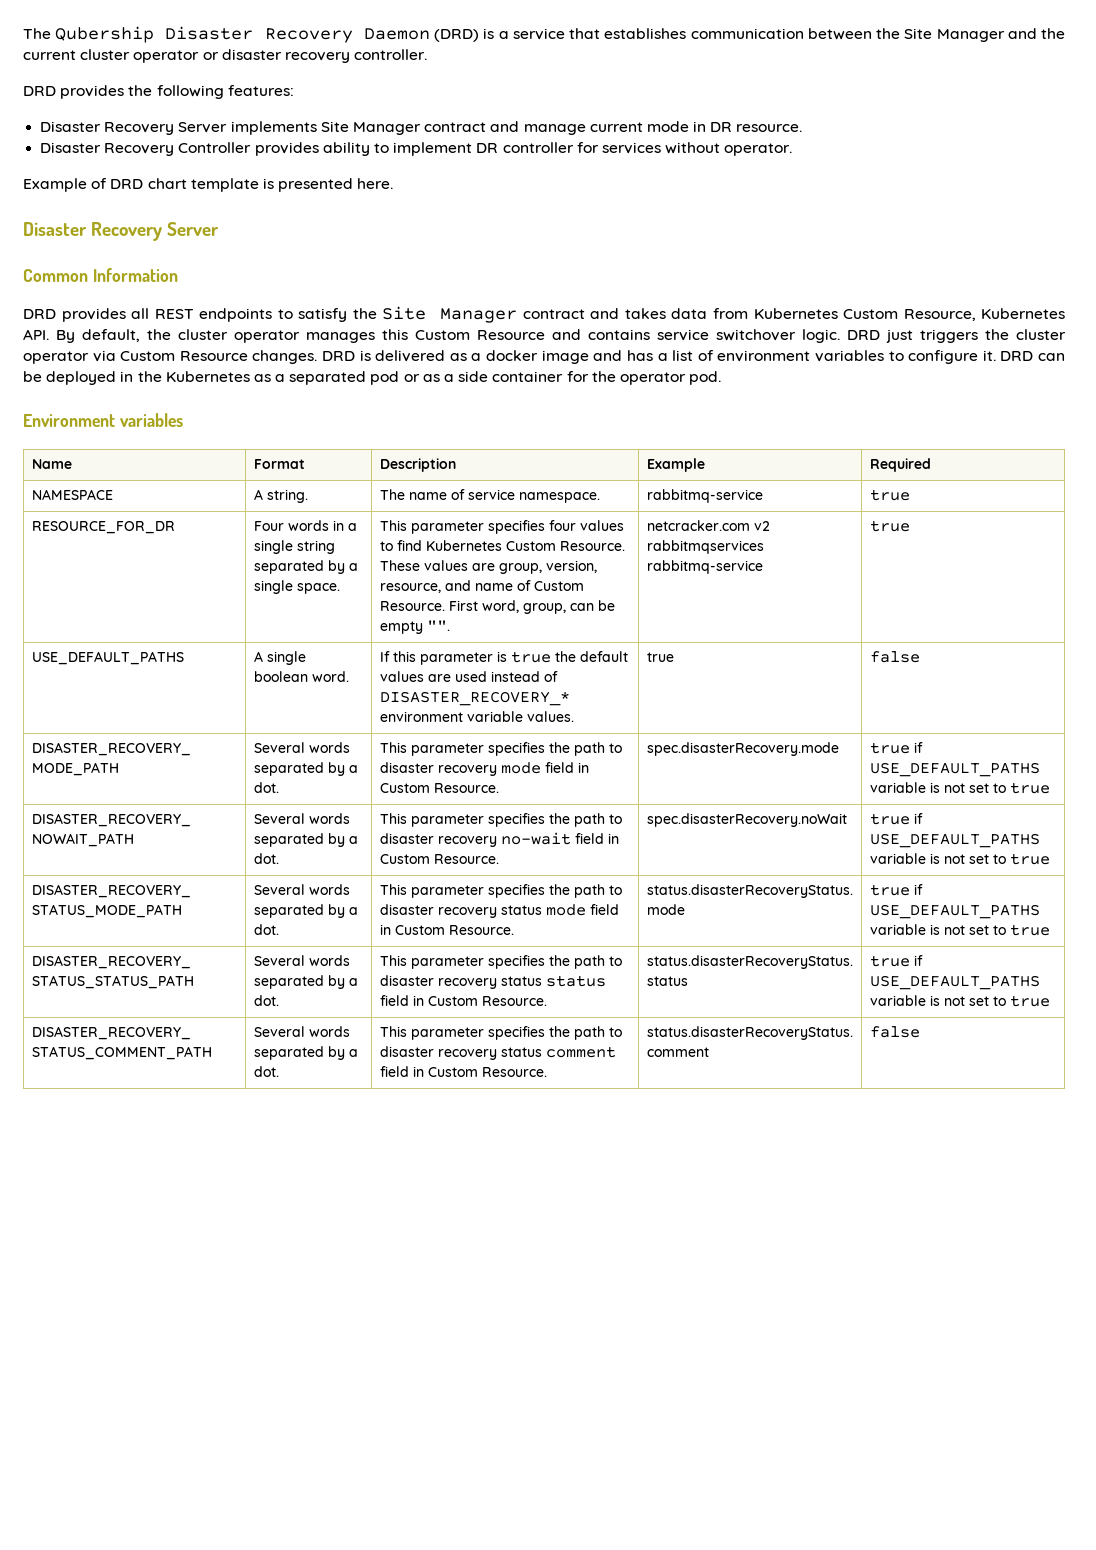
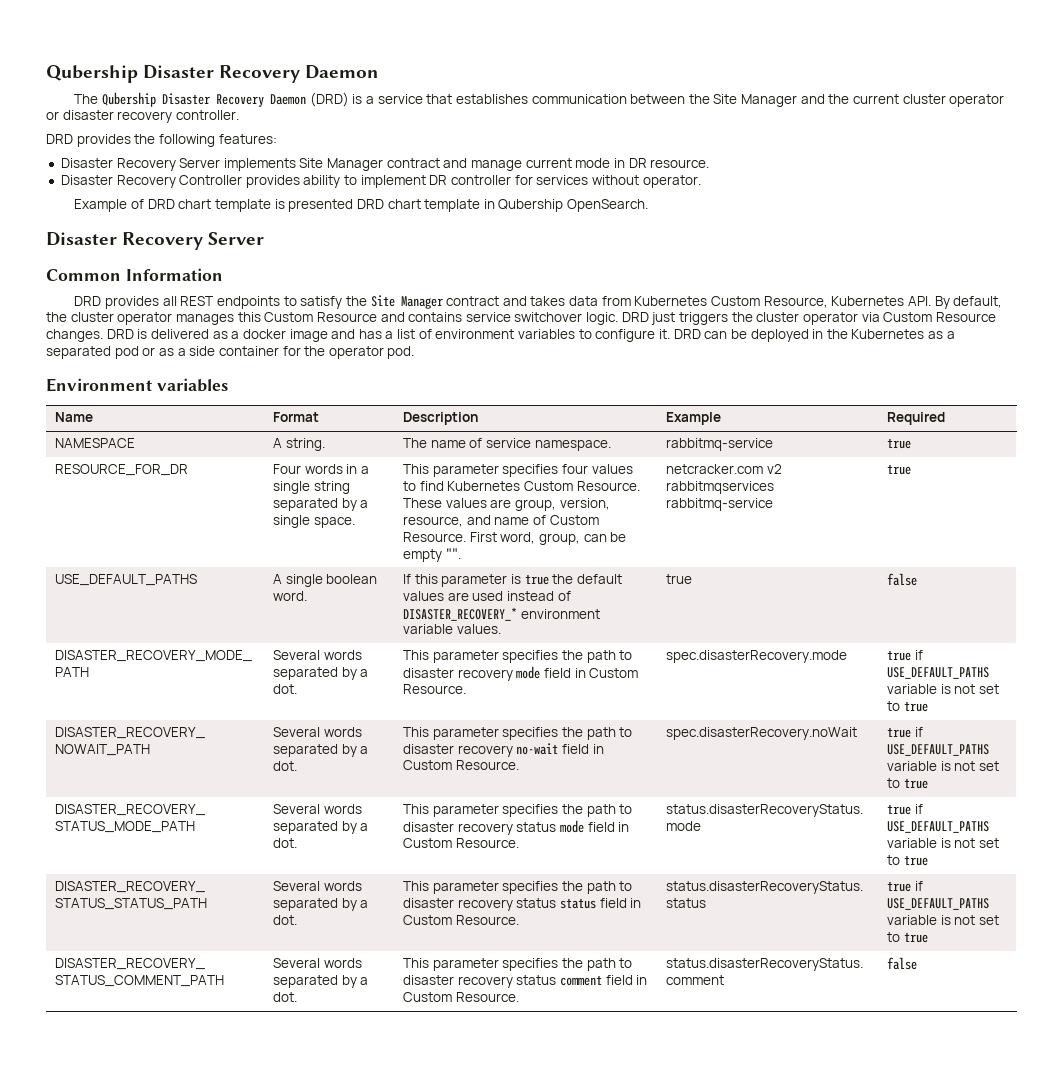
(23, 33) none -> [46,65,379,83] Qubership Disaster Recovery Daemon //
[357,178,394,189] here. -> [356,199,649,212] DRD chart template in Qubership OpenSearch.

